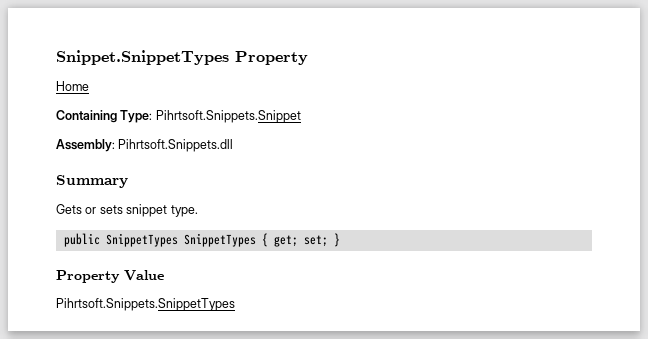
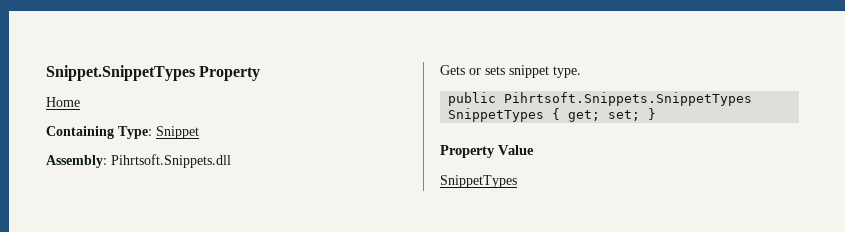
[155,110,301,123] Pihrtsoft.Snippets.Snippet -> [156,126,199,139] Snippet
[56,175,128,188] // Summary -> (231, 161) none
[105,233,178,247] SnippetTypes -> [504,92,753,106] Pihrtsoft.Snippets.SnippetTypes
[56,298,235,311] Pihrtsoft.Snippets.SnippetTypes -> [440,175,517,188] SnippetTypes

